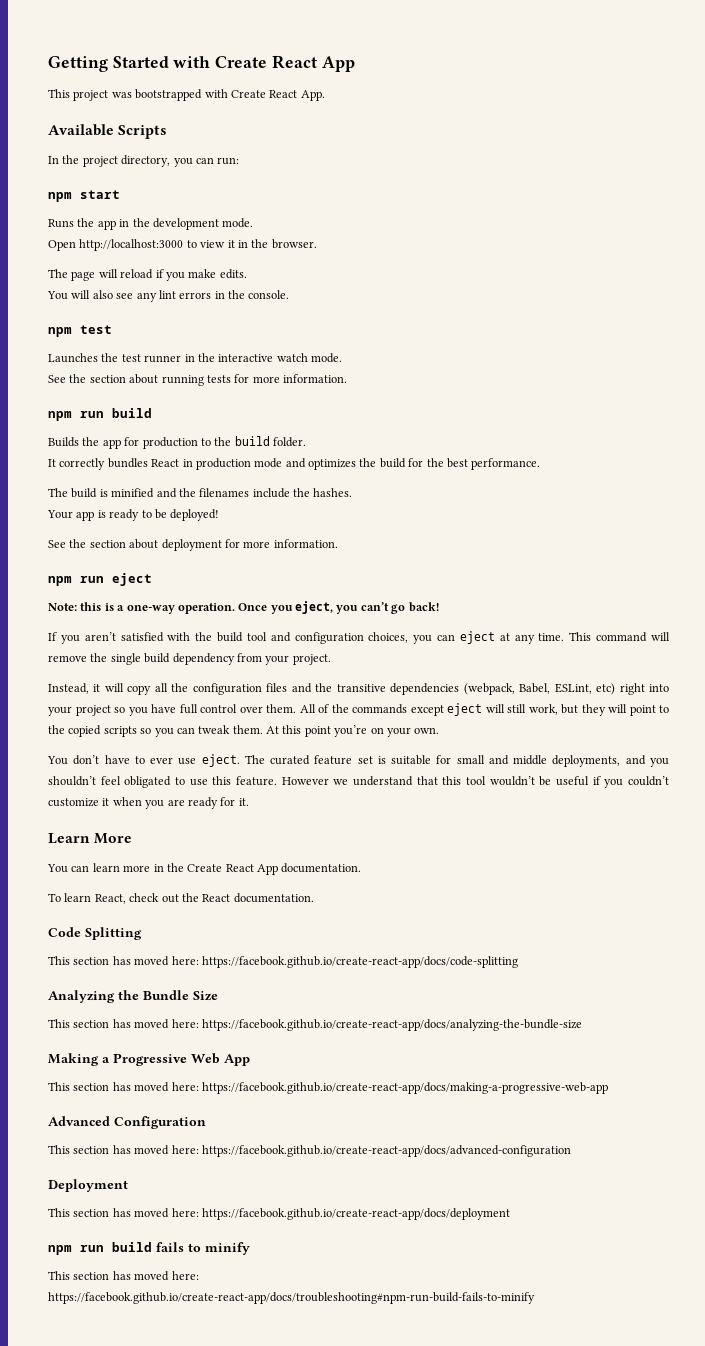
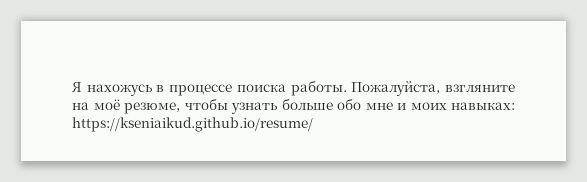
[48,55,355,72] [48,89,325,101] [48,124,168,139] [48,155,240,167] [48,190,120,202] [48,218,254,230] [48,239,317,251] [48,269,247,281] [47,290,290,302] [48,325,112,337] [48,353,342,363] [48,374,347,386] [48,408,152,421] [48,436,306,449] [48,458,541,470] [48,488,353,498] [47,509,220,521] [48,539,338,551] [48,573,152,586] [48,601,439,614] [48,631,671,644] [48,653,331,665] [48,683,670,695] [48,703,669,716] [48,725,440,737] [47,754,669,767] [48,776,669,788] [48,797,249,809] [48,833,133,844] [47,863,362,875] [48,893,314,904] [48,927,142,940] [48,956,518,968] [48,990,218,1003] [48,1019,582,1031] [48,1053,250,1066] [48,1082,608,1094] [48,1116,206,1129] [48,1145,571,1157] [48,1179,128,1192] [48,1208,510,1220] [48,1242,250,1255] [48,1271,199,1281] [48,1292,535,1304] Getting Started with Create React App // This project was bootstrapped with Create React App. // Available Scripts // In the project directory, you can run: // npm start // Runs the app in the development mode. // Open http://localhost:3000 to view it in the browser. // The page will reload if you make edits. // You will also see any lint errors in the console. // npm test // Launches the test runner in the interactive watch mode. // See the section about running tests for more information. // npm run build // Builds the app for production to the build folder. // It correctly bundles React in production mode and optimizes the build for the best performance. // The build is minified and the filenames include the hashes. // Your app is ready to be deployed! // See the section about deployment for more information. // npm run eject // Note: this is a one-way operation. Once you eject, you can’t go back! // If you aren’t satisfied with the build tool and configuration choices, you can eject at any time. This command will remove the single build dependency from your project. // Instead, it will copy all the configuration files and the transitive dependencies (webpack, Babel, ESLint, etc) right into your project so you have full control over them. All of the commands except eject will still work, but they will point to the copied scripts so you can tweak them. At this point you’re on your own. // You don’t have to ever use eject. The curated feature set is suitable for small and middle deployments, and you shouldn’t feel obligated to use this feature. However we understand that this tool wouldn’t be useful if you couldn’t customize it when you are ready for it. // Learn More // You can learn more in the Create React App documentation. // To learn React, check out the React documentation. // Code Splitting // This section has moved here: https://facebook.github.io/create-react-app/docs/code-splitting // Analyzing the Bundle Size // This section has moved here: https://facebook.github.io/create-react-app/docs/analyzing-the-bundle-size // Making a Progressive Web App // This section has moved here: https://facebook.github.io/create-react-app/docs/making-a-progressive-web-app // Advanced Configuration // This section has moved here: https://facebook.github.io/create-react-app/docs/advanced-configuration // Deployment // This section has moved here: https://facebook.github.io/create-react-app/docs/deployment // npm run build fails to minify // This section has moved here: https://facebook.github.io/create-react-app/docs/troubleshooting#npm-run-build-fails-to-minify -> [72,80,515,96] [72,98,515,114] [72,117,313,132] Я нахожусь в процессе поиска работы. Пожалуйста, взгляните на моё резюме, чтобы узнать больше обо мне и моих навыках: https://kseniaikud.github.io/resume/

